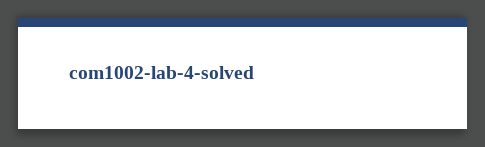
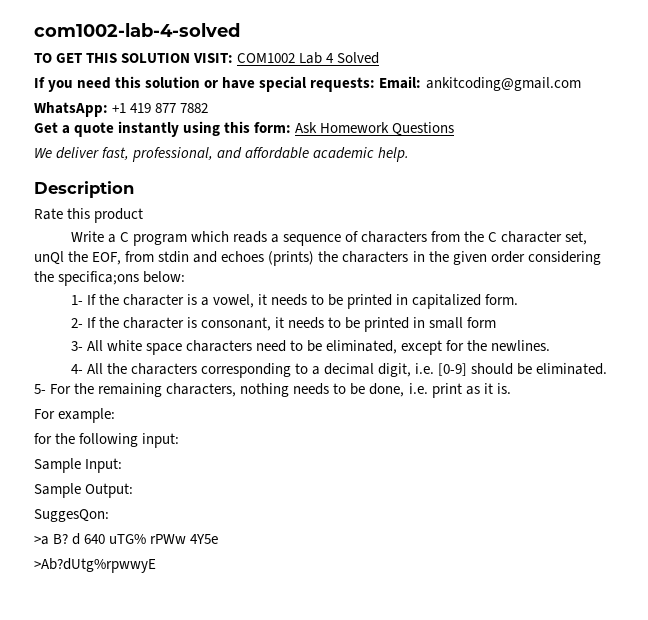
(254, 72) none -> [34,52,380,64] [34,76,581,92] [34,102,209,117] [34,121,455,137] [34,147,410,162] [34,181,134,198] [34,208,144,223] [70,231,588,246] [34,251,601,266] [34,271,186,286] [70,294,519,309] [70,317,497,332] [70,340,551,355] [70,363,608,378] [34,383,511,398] [34,408,116,423] [34,433,180,448] [34,458,123,473] [34,483,134,498] [34,509,109,522] [34,533,219,545] [34,558,156,573] // TO GET THIS SOLUTION VISIT: COM1002 Lab 4 Solved // If you need this solution or have special requests: Email: ankitcoding@gmail.com // WhatsApp: +1 419 877 7882 // Get a quote instantly using this form: Ask Homework Questions // We deliver fast, professional, and affordable academic help. // Description // Rate this product // Write a C program which reads a sequence of characters from the C character set, unQl the EOF, from stdin and echoes (prints) the characters in the given order considering the specifica;ons below: // 1- If the character is a vowel, it needs to be printed in capitalized form. // 2- If the character is consonant, it needs to be printed in small form // 3- All white space characters need to be eliminated, except for the newlines. // 4- All the characters corresponding to a decimal digit, i.e. [0-9] should be eliminated. 5- For the remaining characters, nothing needs to be done, i.e. print as it is. // For example: // for the following input: // Sample Input: // Sample Output: // SuggesQon: // >a B? d 640 uTG% rPWw 4Y5e // >Ab?dUtg%rpwwyE

